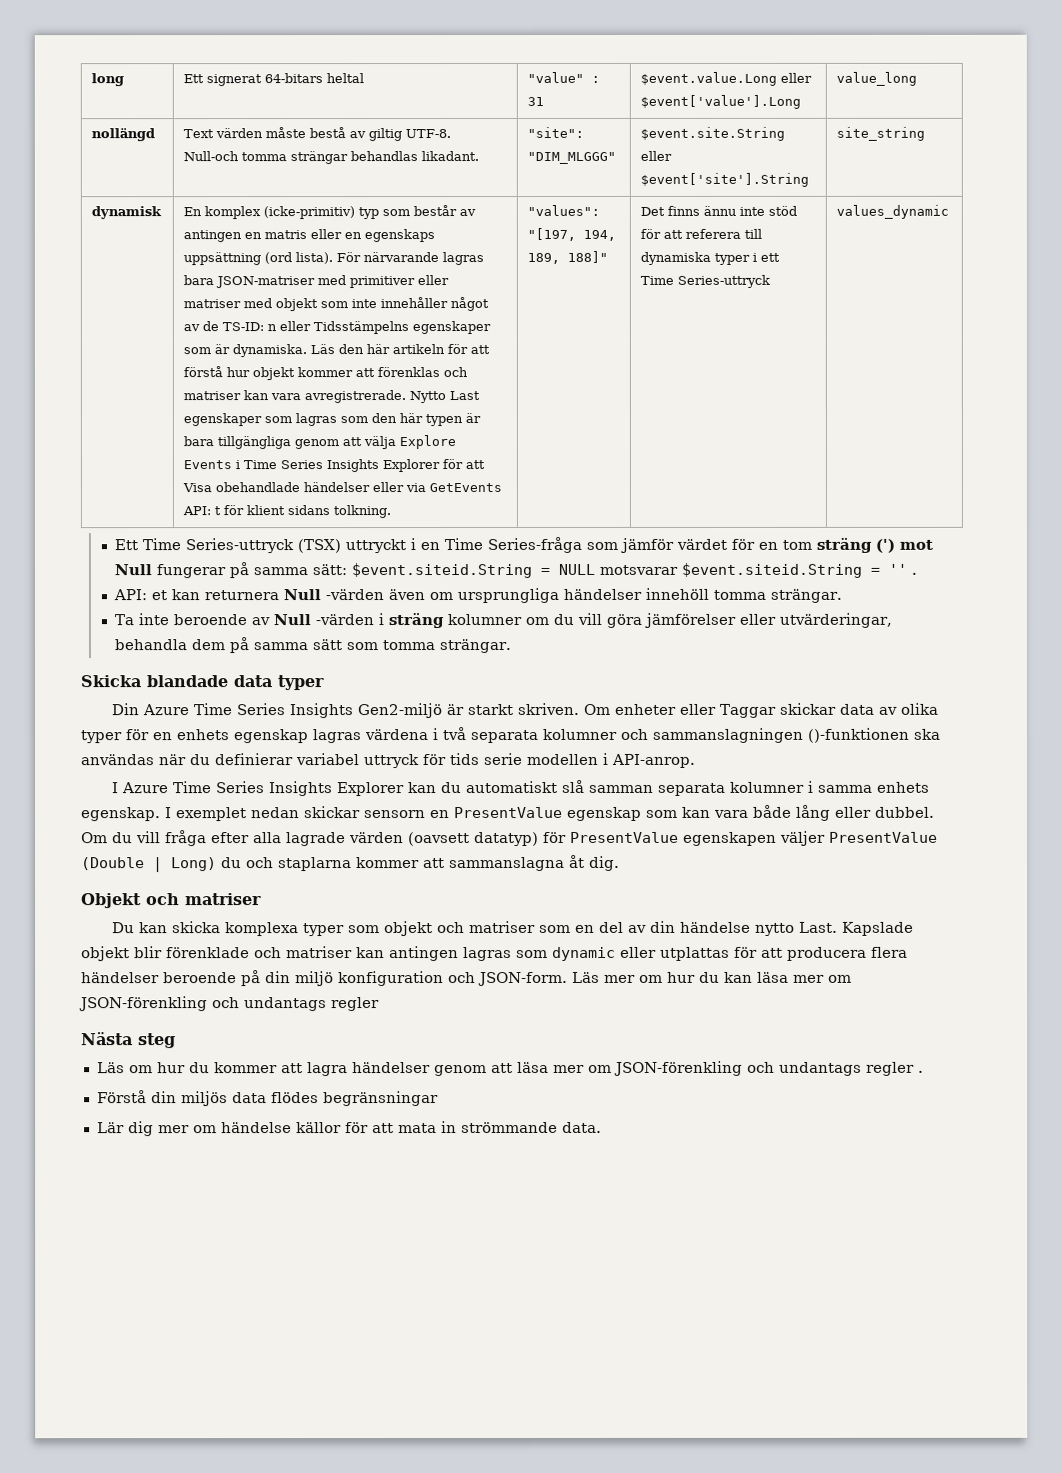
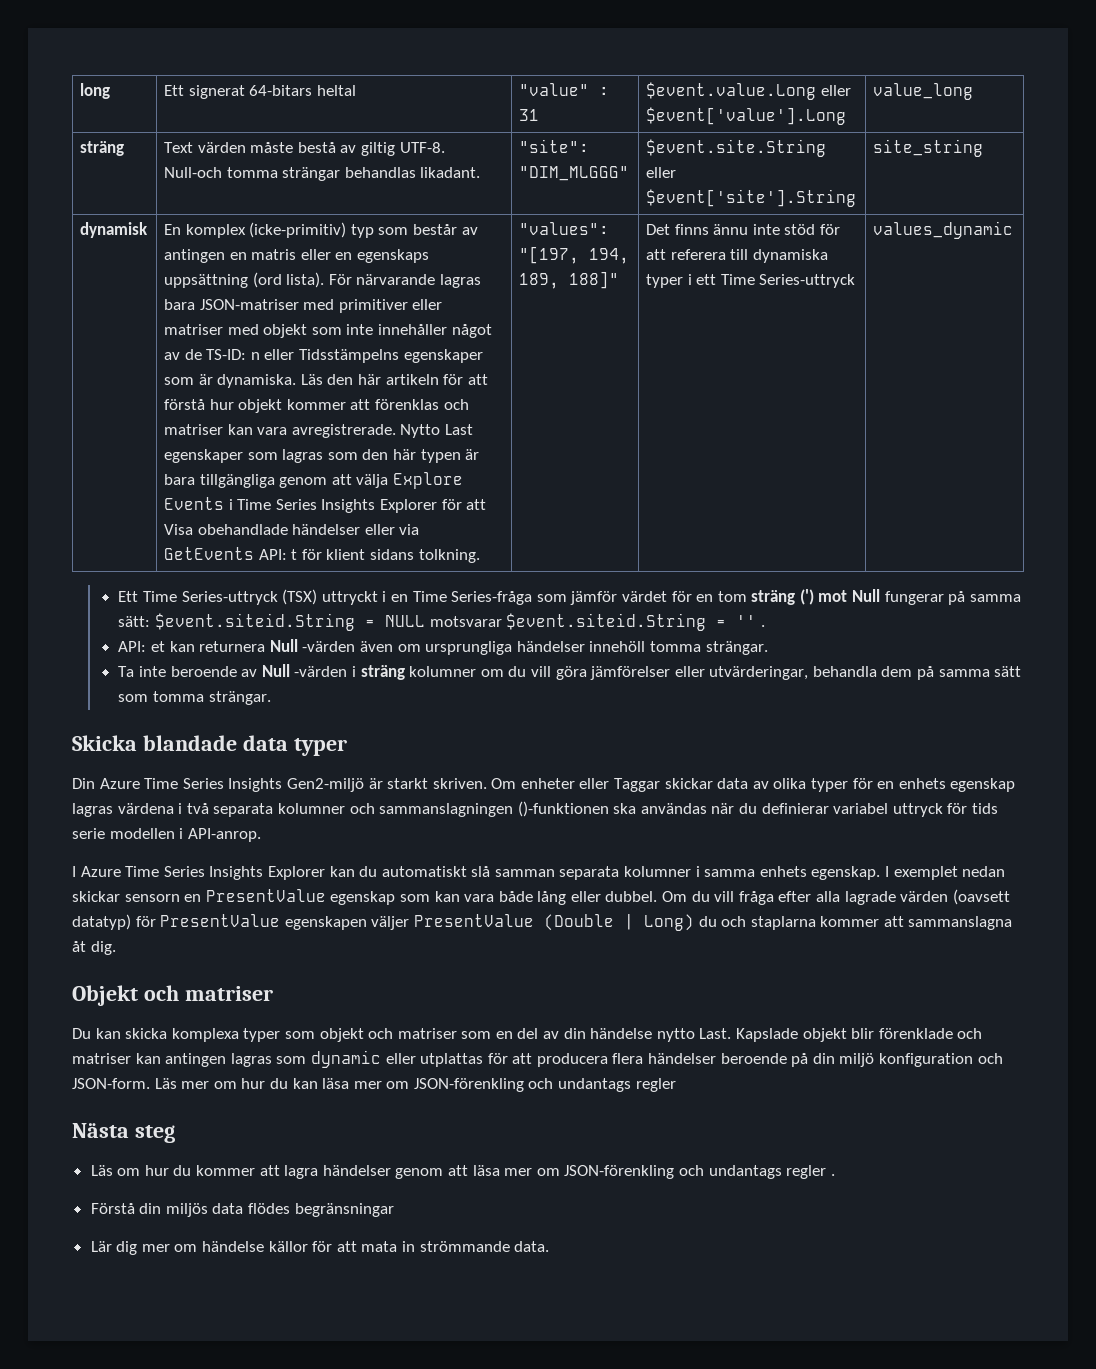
[91,128,156,142] nollängd -> [80,141,125,156] sträng

